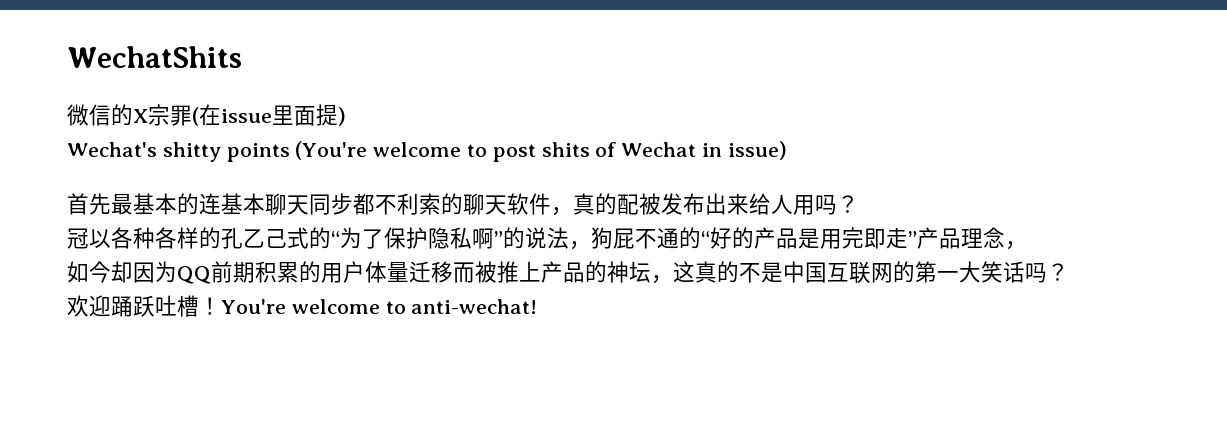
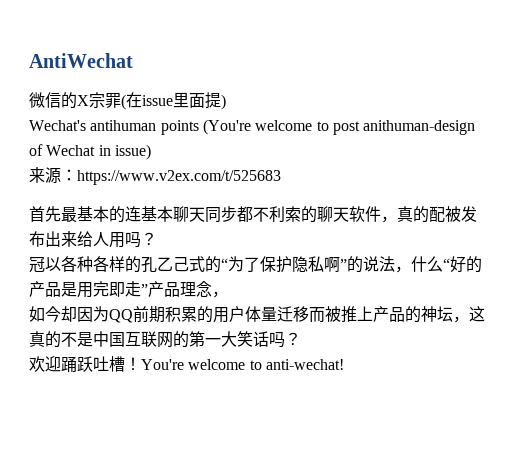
[67,46,242,68] WechatShits -> [29,53,133,68] AntiWechat
[162,142,221,162] shitty -> [90,120,157,131] antihuman
[541,142,590,157] shits -> [363,120,476,135] anithuman-design
(787, 150) none -> [29,167,281,185] // 来源：https://www.v2ex.com/t/525683
[591,227,701,249] 狗屁不通的 -> [411,256,443,272] 什么

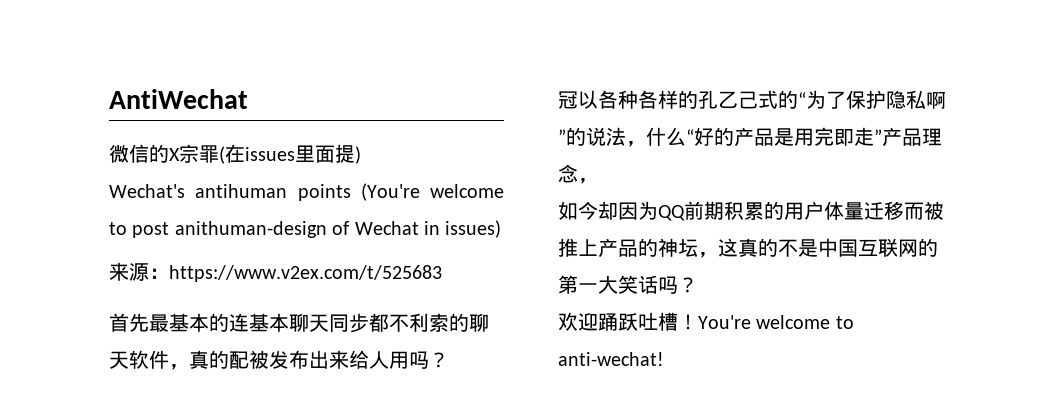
[142,95,173,106] issue -> [245,147,295,161] issues
[114,144,151,160] issue) -> [445,220,502,238] issues)

